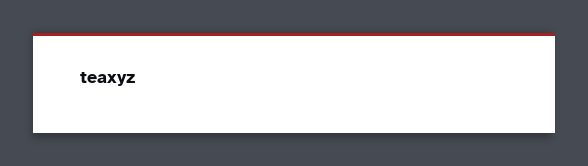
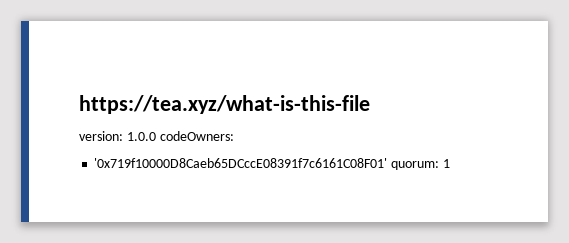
[80,72,135,86] teaxyz -> [79,95,370,114] [79,131,234,141] [94,158,450,170] https://tea.xyz/what-is-this-file // version: 1.0.0 codeOwners: // '0x719f10000D8Caeb65DCccE08391f7c6161C08F01' quorum: 1

